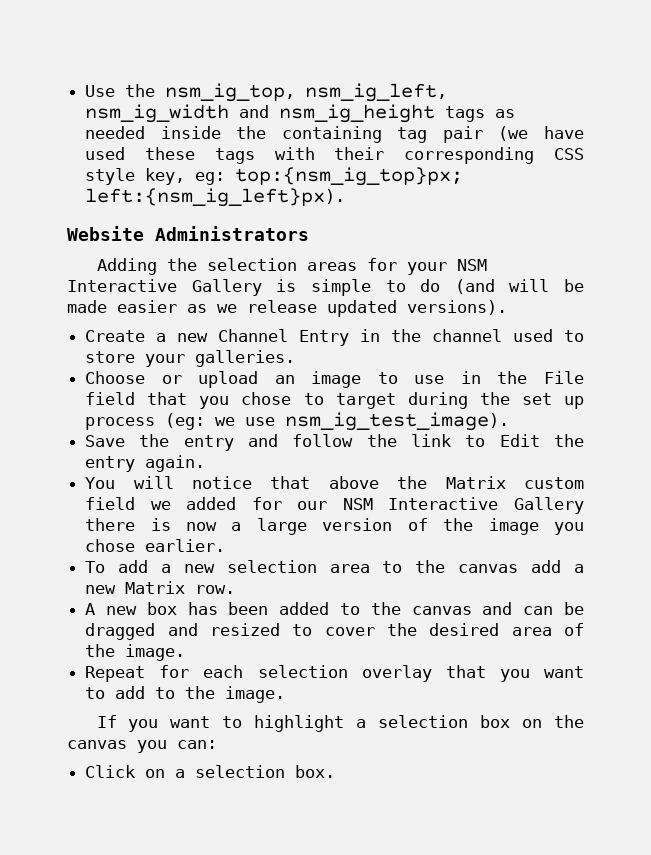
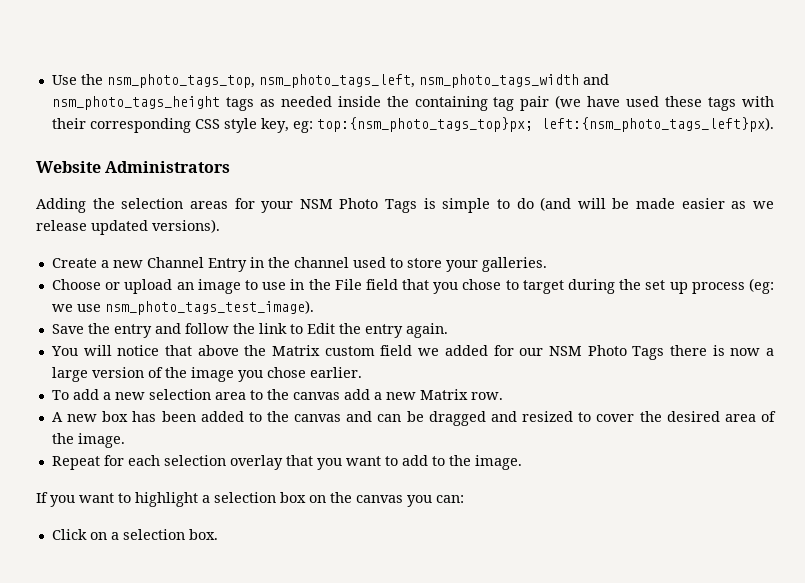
[165,83,448,102] [85,104,436,123] nsm_ig_top, nsm_ig_left, nsm_ig_width and nsm_ig_height -> [106,74,609,88] [51,96,220,110] nsm_photo_tags_top, nsm_photo_tags_left, nsm_photo_tags_width and nsm_photo_tags_height
[235,167,464,186] [85,188,346,207] top:{nsm_ig_top}px; left:{nsm_ig_left}px). -> [316,117,774,132] top:{nsm_photo_tags_top}px; left:{nsm_photo_tags_left}px).
[67,279,262,296] Interactive Gallery -> [339,198,418,213] Photo Tags
[285,412,510,431] nsm_ig_test_image). -> [104,300,314,315] nsm_photo_tags_test_image).
[388,497,584,514] Interactive Gallery -> [587,345,665,360] Photo Tags

